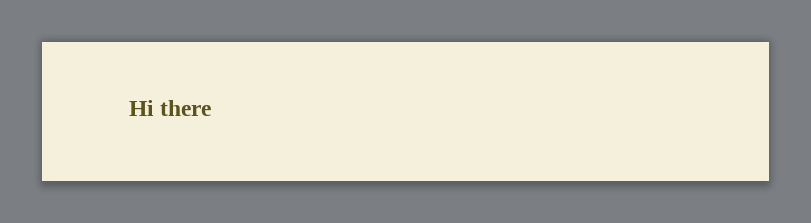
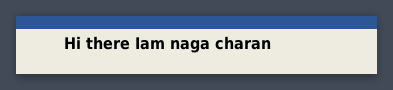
(212, 108) none -> [135,36,271,53] Iam naga charan

